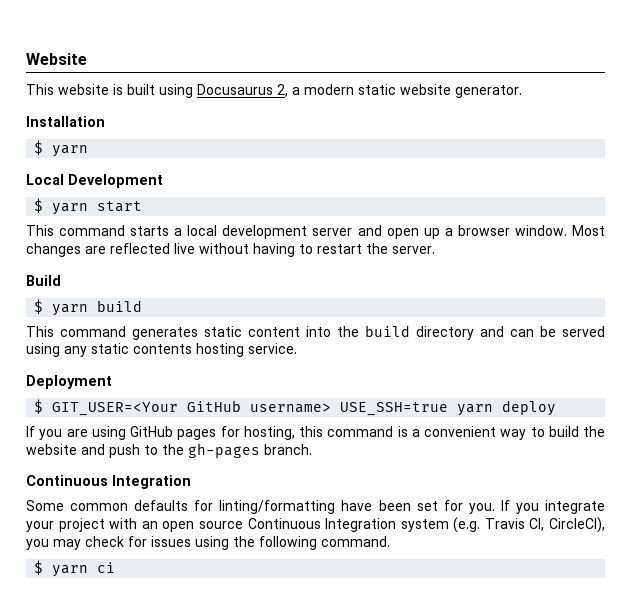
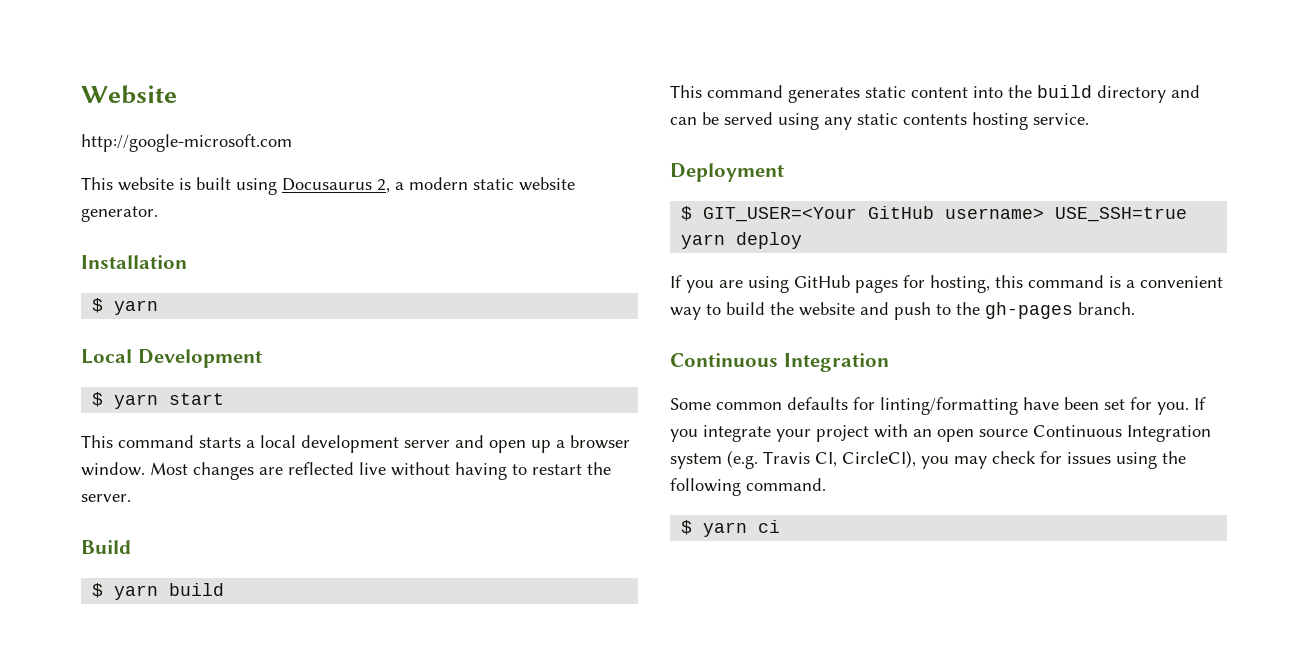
(87, 59) none -> [81,134,292,152] // http://google-microsoft.com

